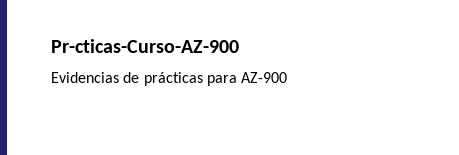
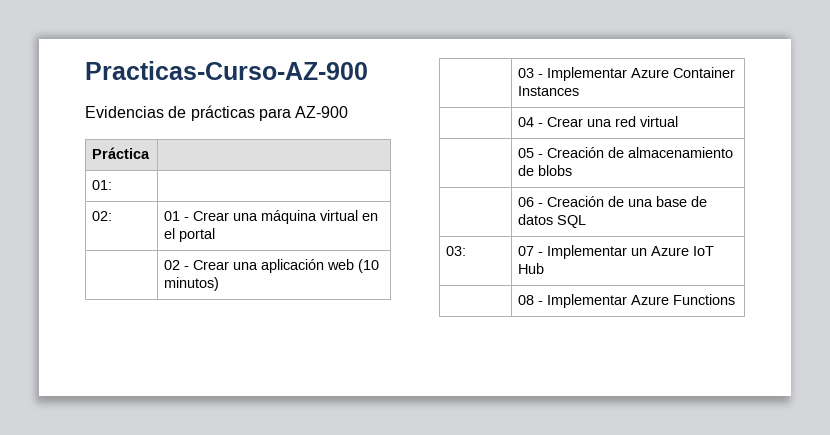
[51,39,239,53] Pr-cticas-Curso-AZ-900 -> [85,61,368,80] Practicas-Curso-AZ-900
(288, 77) none -> [92,147,151,159] [92,180,113,190] [92,211,113,221] [164,210,379,224] [164,228,216,242] [164,259,380,273] [164,277,220,291] [518,67,736,81] [518,86,580,96] [518,116,679,127] [518,147,734,158] [518,165,573,176] [518,196,708,207] [518,214,587,228] [446,246,467,256] [518,245,715,259] [518,263,545,274] [518,294,736,308] // Práctica | // 01: | // 02: | 01 - Crear una máquina virtual en el portal // | 02 - Crear una aplicación web (10 minutos) // | 03 - Implementar Azure Container Instances // | 04 - Crear una red virtual // | 05 - Creación de almacenamiento de blobs // | 06 - Creación de una base de datos SQL // 03: | 07 - Implementar un Azure IoT Hub // | 08 - Implementar Azure Functions

